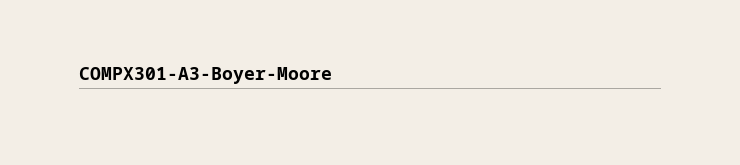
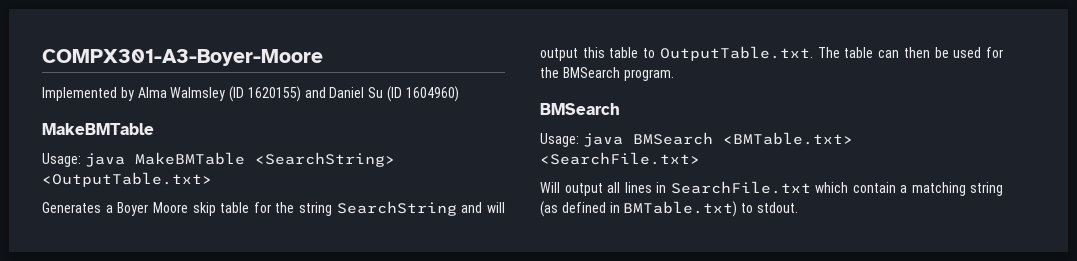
(332, 75) none -> [42,86,459,102] [42,123,154,135] [42,152,395,167] [42,172,212,187] [42,201,505,216] [540,46,1004,61] [540,67,674,81] [540,103,620,115] [540,132,853,147] [540,152,700,165] [540,181,1003,196] [540,201,798,217] // Implemented by Alma Walmsley (ID 1620155) and Daniel Su (ID 1604960) // MakeBMTable // Usage: java MakeBMTable <SearchString> <OutputTable.txt> // Generates a Boyer Moore skip table for the string SearchString and will output this table to OutputTable.txt. The table can then be used for the BMSearch program. // BMSearch // Usage: java BMSearch <BMTable.txt> <SearchFile.txt> // Will output all lines in SearchFile.txt which contain a matching string (as defined in BMTable.txt) to stdout.

